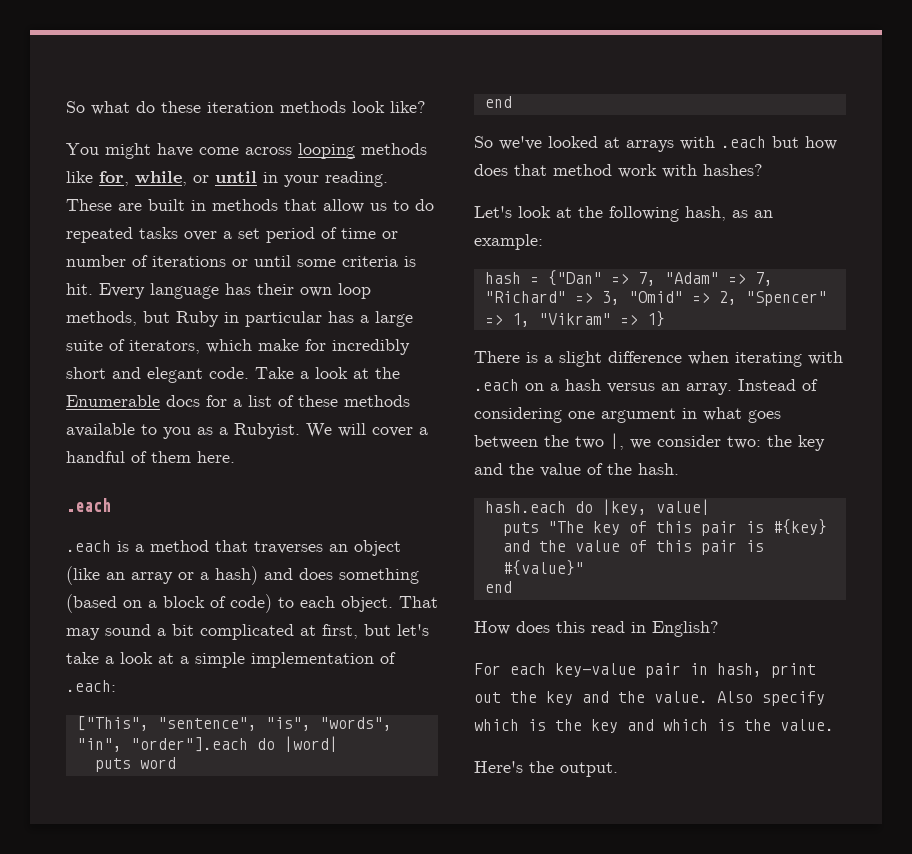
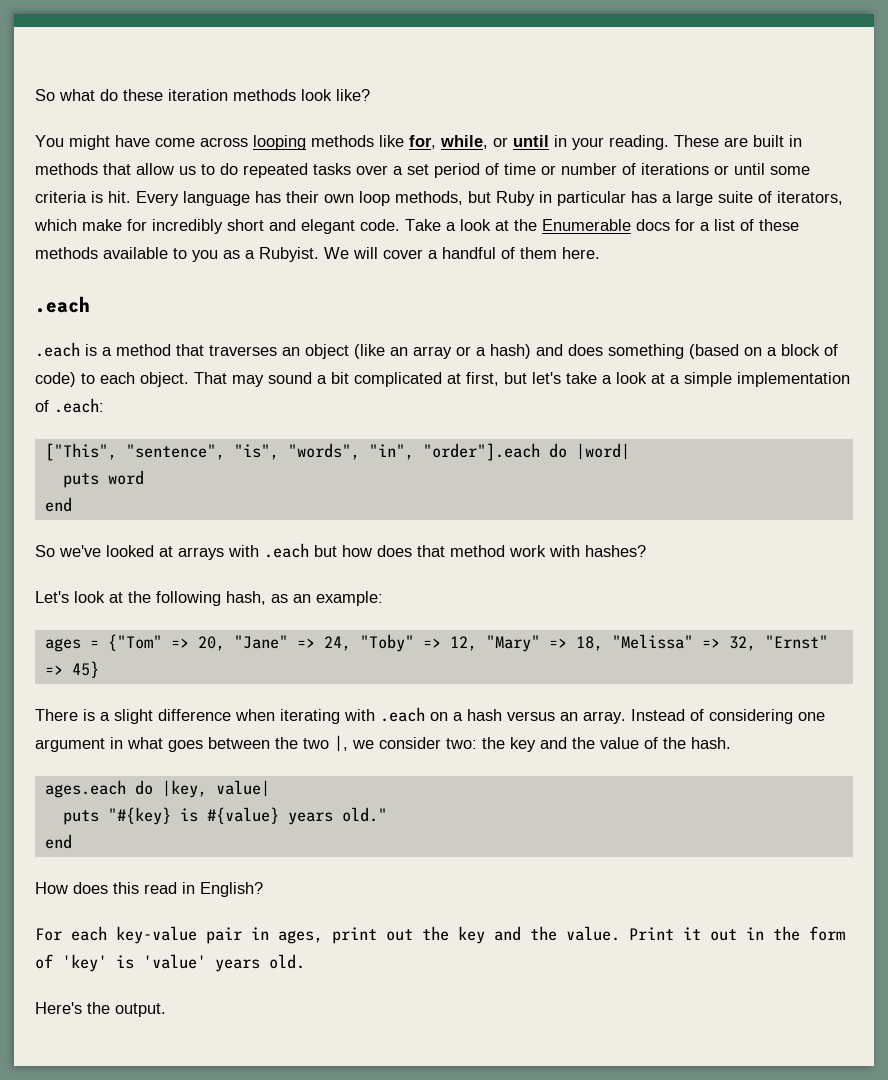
[484,270,773,286] [484,291,827,306] [484,311,665,327] hash = {"Dan" => 7, "Adam" => 7, "Richard" => 3, "Omid" => 2, "Spencer" => 1, "Vikram" => 1} -> [44,634,828,652] [44,661,99,678] ages = {"Tom" => 20, "Jane" => 24, "Toby" => 12, "Mary" => 18, "Melissa" => 32, "Ernst" => 45}
[484,501,566,513] hash.each -> [44,780,126,798] ages.each
[547,519,827,536] [502,540,764,555] [502,560,584,576] "The key of this pair is #{key} and the value of this pair is #{value}" -> [107,807,387,825] "#{key} is #{value} years old."
[717,663,762,677] hash, -> [278,930,323,944] ages,
[717,691,825,706] [474,719,834,733] Also specify which is the key and which is the value. -> [629,926,845,941] [35,954,305,972] Print it out in the form of 'key' is 'value' years old.

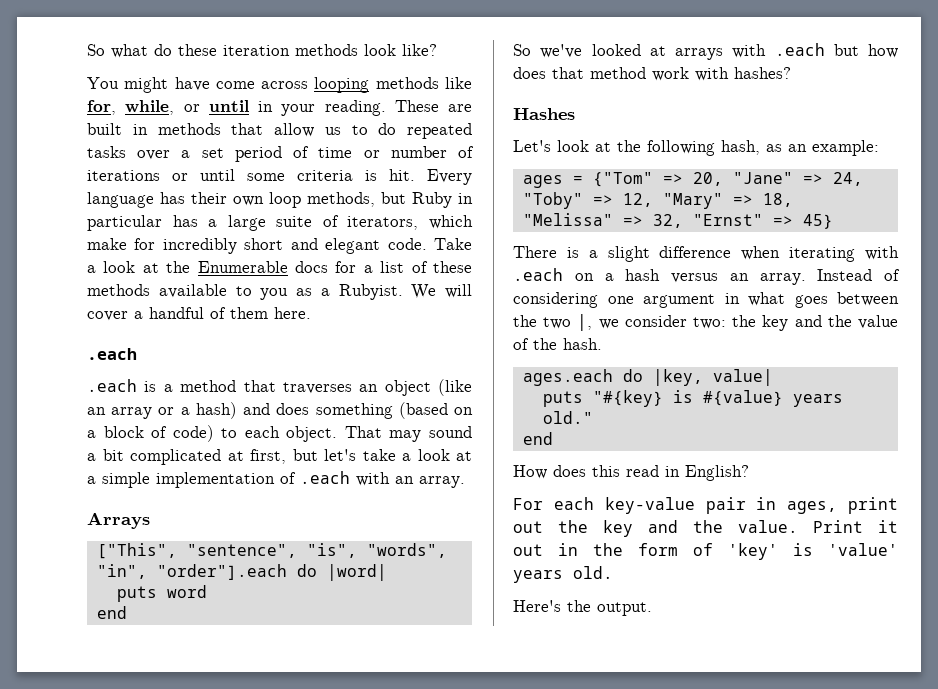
[54,398,104,413] .each: -> [300,471,465,488] [87,512,150,529] .each with an array. // Arrays
(646, 551) none -> [513,108,575,120] // Hashes

